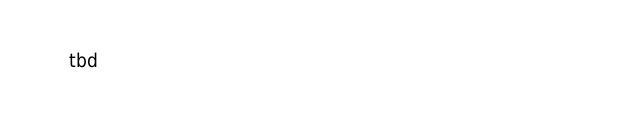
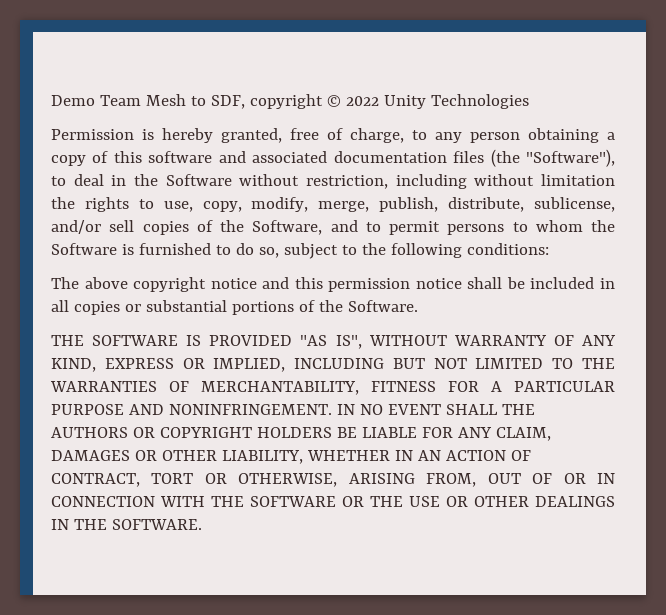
[69,52,98,68] tbd -> [51,94,529,109] [51,128,615,143] [51,149,615,167] [51,174,615,189] [51,197,616,212] [51,220,615,235] [51,243,549,259] [51,277,615,292] [51,300,418,315] [51,335,616,349] [51,358,615,372] [50,381,615,395] [51,404,535,415] [51,427,551,441] [51,450,531,464] [51,473,616,487] [51,496,615,507] [51,519,202,530] Demo Team Mesh to SDF, copyright © 2022 Unity Technologies // Permission is hereby granted, free of charge, to any person obtaining a copy of this software and associated documentation files (the "Software"), to deal in the Software without restriction, including without limitation the rights to use, copy, modify, merge, publish, distribute, sublicense, and/or sell copies of the Software, and to permit persons to whom the Software is furnished to do so, subject to the following conditions: // The above copyright notice and this permission notice shall be included in all copies or substantial portions of the Software. // THE SOFTWARE IS PROVIDED "AS IS", WITHOUT WARRANTY OF ANY KIND, EXPRESS OR IMPLIED, INCLUDING BUT NOT LIMITED TO THE WARRANTIES OF MERCHANTABILITY, FITNESS FOR A PARTICULAR PURPOSE AND NONINFRINGEMENT. IN NO EVENT SHALL THE AUTHORS OR COPYRIGHT HOLDERS BE LIABLE FOR ANY CLAIM, DAMAGES OR OTHER LIABILITY, WHETHER IN AN ACTION OF CONTRACT, TORT OR OTHERWISE, ARISING FROM, OUT OF OR IN CONNECTION WITH THE SOFTWARE OR THE USE OR OTHER DEALINGS IN THE SOFTWARE.

